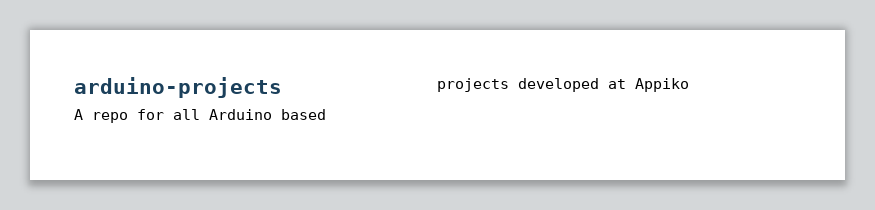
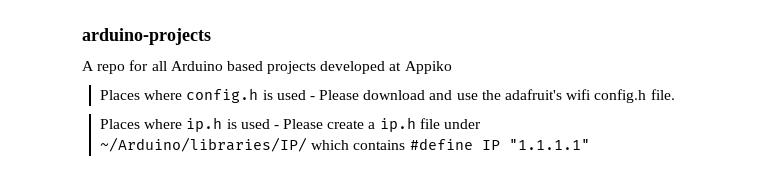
(689, 85) none -> [99,88,675,103] [99,117,482,132] [99,137,590,152] // Places where config.h is used - Please download and use the adafruit's wifi config.h file. // Places where ip.h is used - Please create a ip.h file under ~/Arduino/libraries/IP/ which contains #define IP "1.1.1.1"

